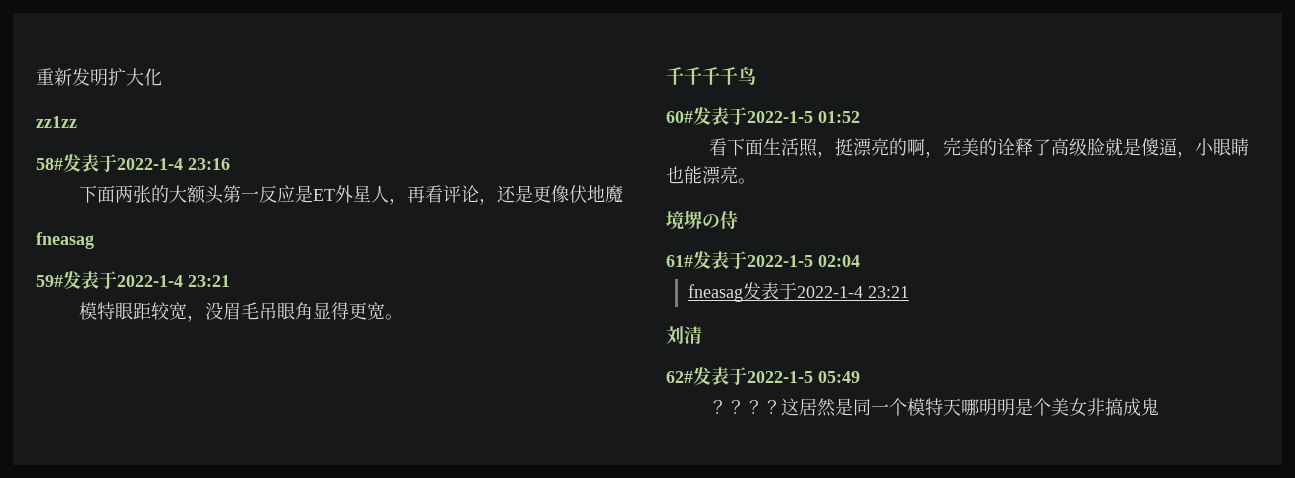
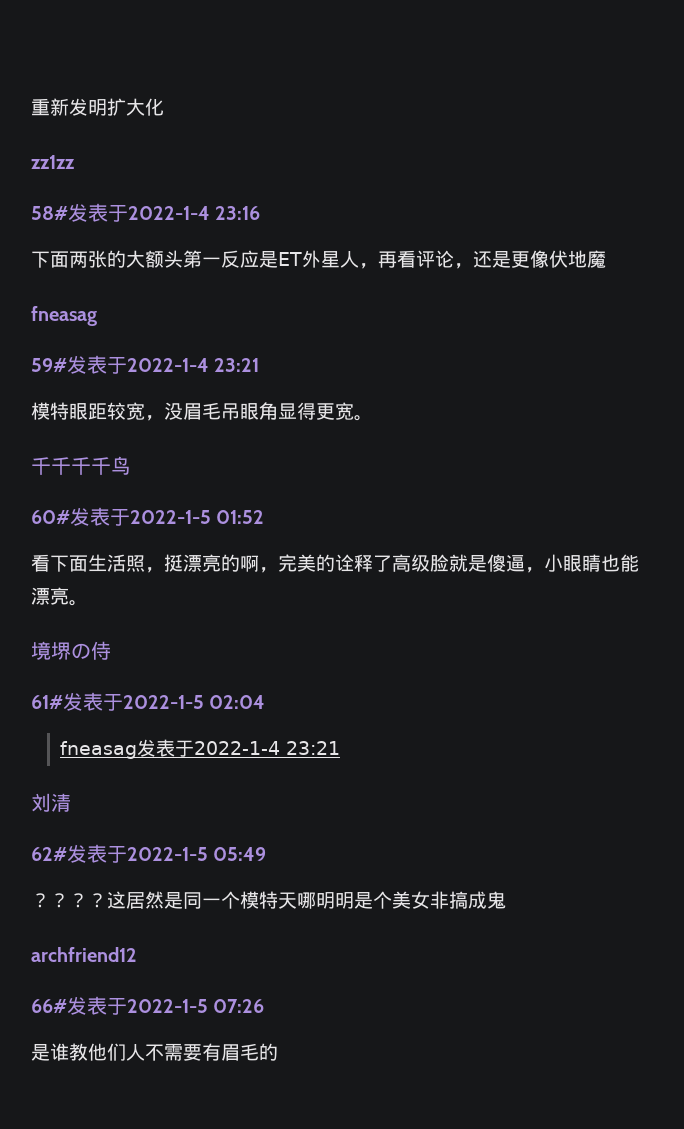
(1159, 407) none -> [31,947,137,962] [31,996,265,1015] [31,1043,278,1061] // archfriend12 // 66#发表于2022-1-5 07:26 // 是谁教他们人不需要有眉毛的

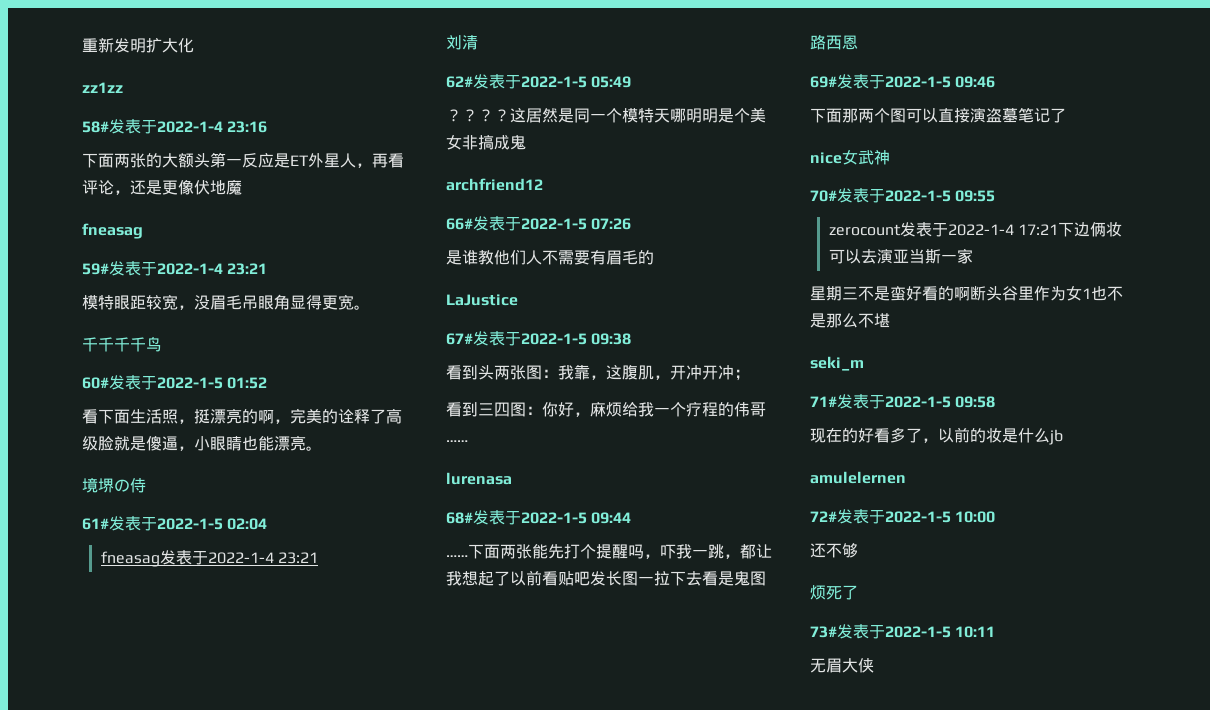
(278, 1052) none -> [446,294,518,306] [446,331,632,346] [446,365,750,381] [446,401,766,417] [446,440,468,442] [446,472,512,485] [446,510,632,525] [446,544,772,559] [446,570,766,586] [810,35,858,50] [810,74,996,89] [810,107,1066,123] [810,149,890,165] [810,188,996,203] [828,222,1122,237] [828,248,973,264] [810,286,1123,301] [810,313,890,328] [810,356,864,371] [810,394,996,409] [810,427,1063,445] [810,471,906,484] [810,509,996,524] [810,543,858,558] [810,585,858,600] [810,624,996,639] [810,658,874,673] // LaJustice // 67#发表于2022-1-5 09:38 // 看到头两张图：我靠，这腹肌，开冲开冲； // 看到三四图：你好，麻烦给我一个疗程的伟哥…… // lurenasa // 68#发表于2022-1-5 09:44 // ……下面两张能先打个提醒吗，吓我一跳，都让我想起了以前看贴吧发长图一拉下去看是鬼图 // 路西恩 // 69#发表于2022-1-5 09:46 // 下面那两个图可以直接演盗墓笔记了 // nice女武神 // 70#发表于2022-1-5 09:55 // zerocount发表于2022-1-4 17:21下边俩妆可以去演亚当斯一家 // 星期三不是蛮好看的啊断头谷里作为女1也不是那么不堪 // seki_m // 71#发表于2022-1-5 09:58 // 现在的好看多了，以前的妆是什么jb // amulelernen // 72#发表于2022-1-5 10:00 // 还不够 // 烦死了 // 73#发表于2022-1-5 10:11 // 无眉大侠

